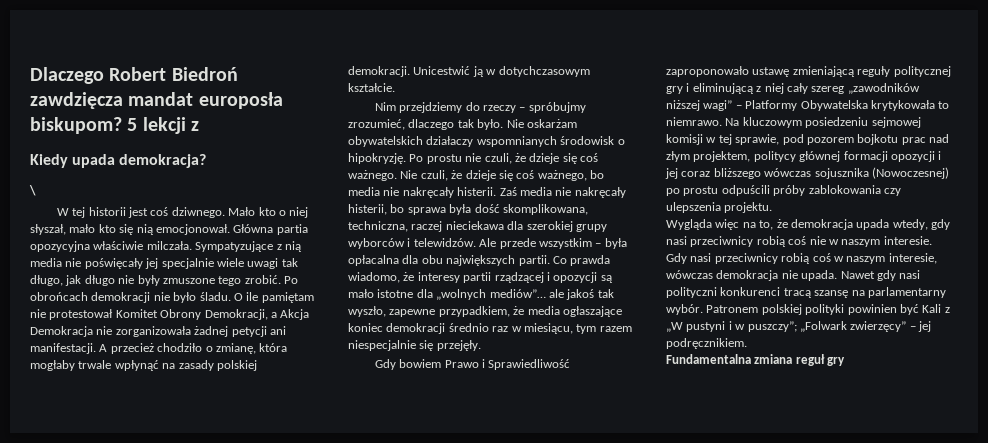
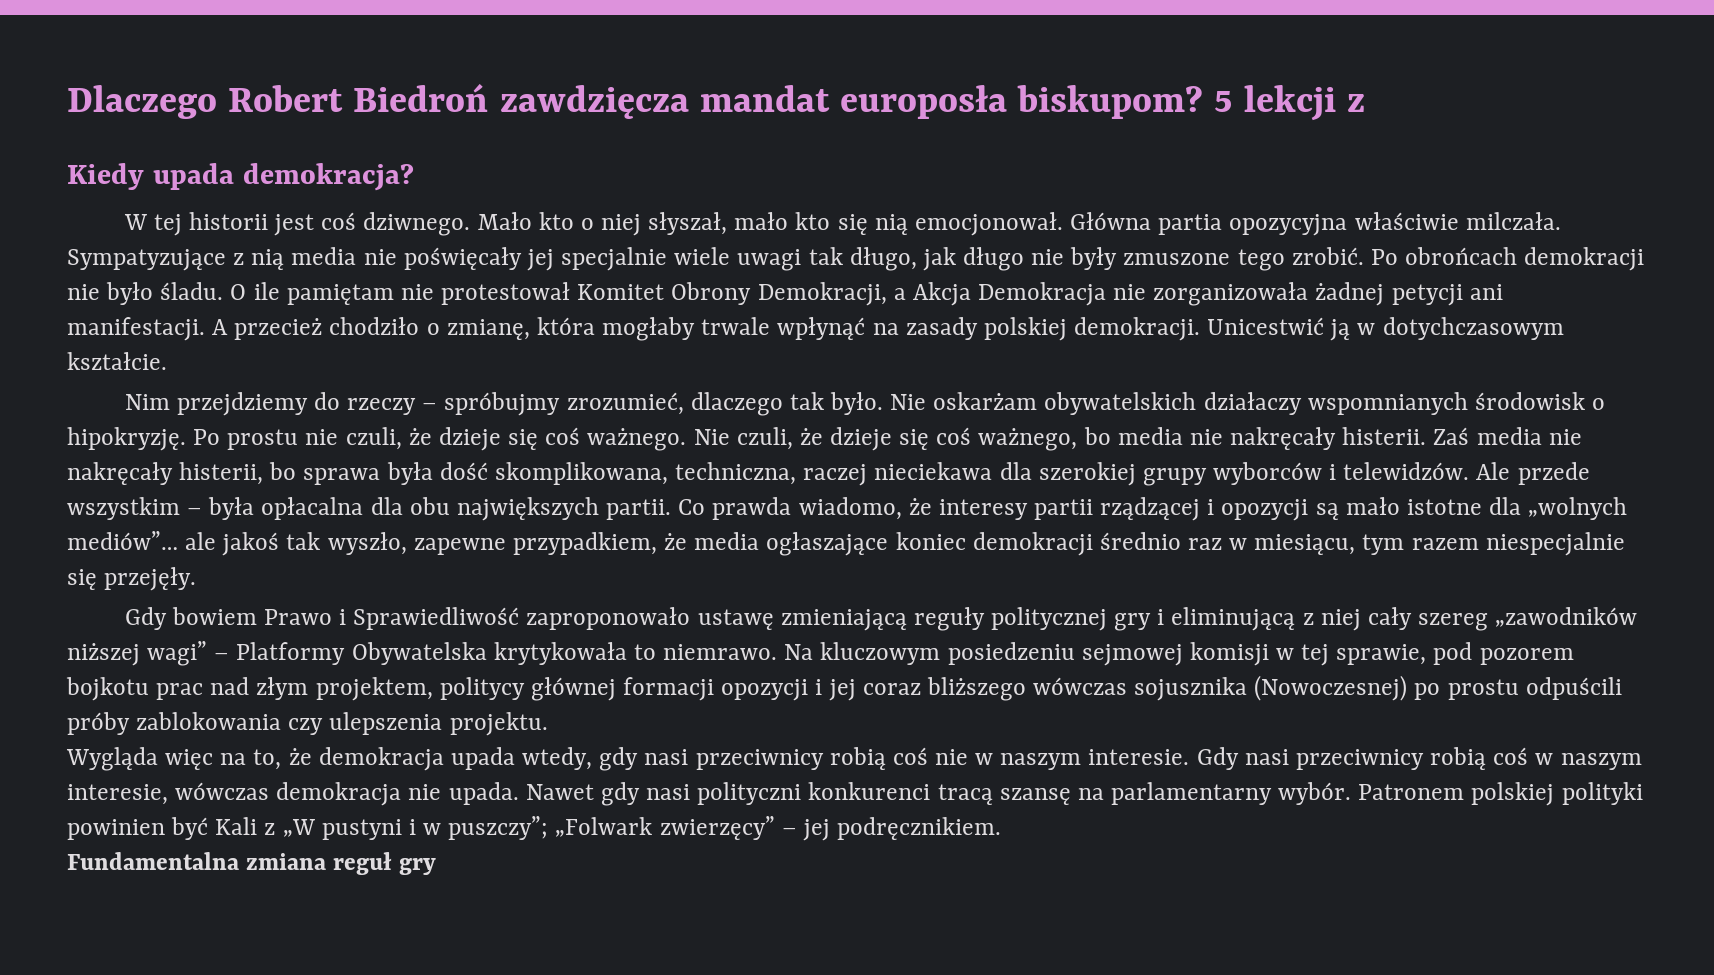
[29,185,36,196] // \ -> (414, 177) none

